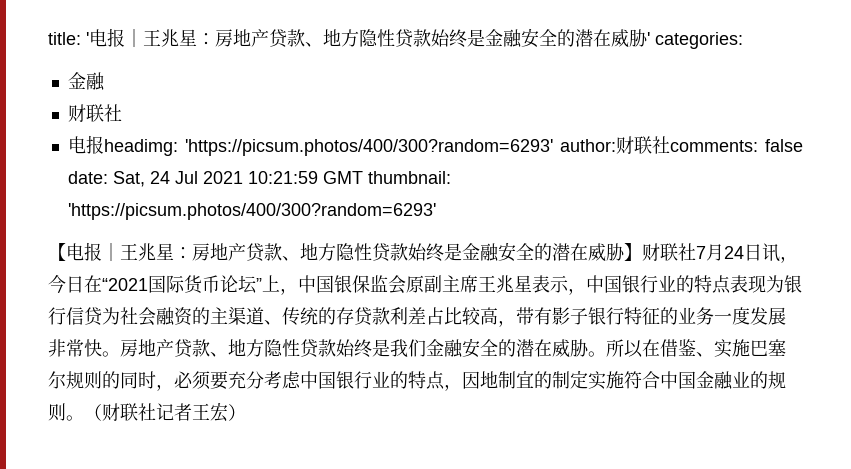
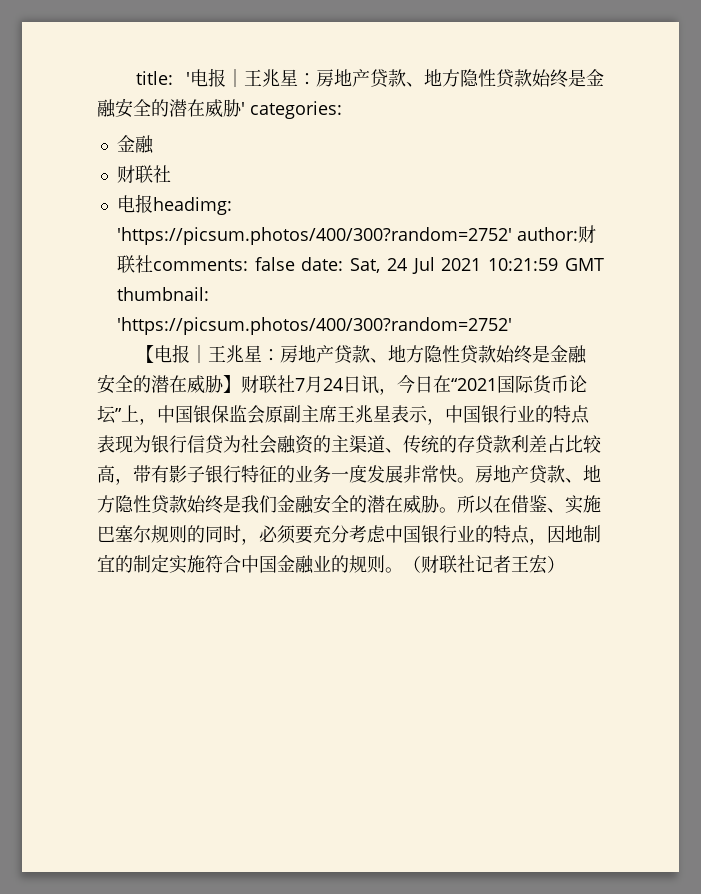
[184,139,553,156] 'https://picsum.photos/400/300?random=6293' -> [116,227,512,245] 'https://picsum.photos/400/300?random=2752'
[67,203,436,220] 'https://picsum.photos/400/300?random=6293' -> [116,317,512,335] 'https://picsum.photos/400/300?random=2752'

